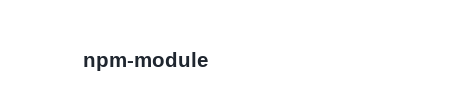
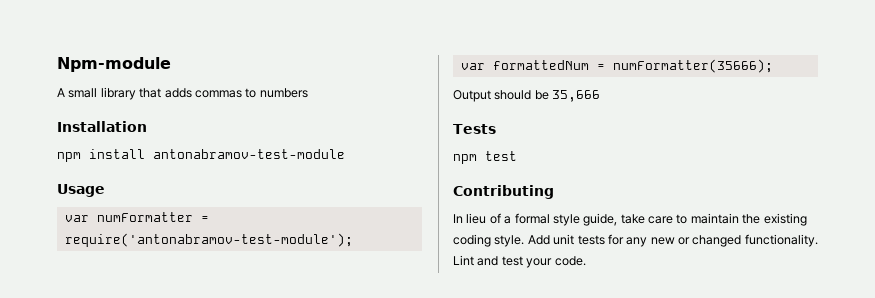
[83,52,208,71] npm-module -> [57,57,171,72] [57,87,308,100] [57,121,147,132] [57,149,345,162] [57,184,105,197] [64,212,209,222] [64,233,353,247] [460,59,773,73] [453,90,601,102] [453,124,496,134] [453,151,517,164] [453,185,554,199] [453,213,807,226] [453,234,818,247] [453,255,586,268] Npm-module // A small library that adds commas to numbers // Installation // npm install antonabramov-test-module // Usage // var numFormatter = require('antonabramov-test-module'); // var formattedNum = numFormatter(35666); // Output should be 35,666 // Tests // npm test // Contributing // In lieu of a formal style guide, take care to maintain the existing coding style. Add unit tests for any new or changed functionality. Lint and test your code.

